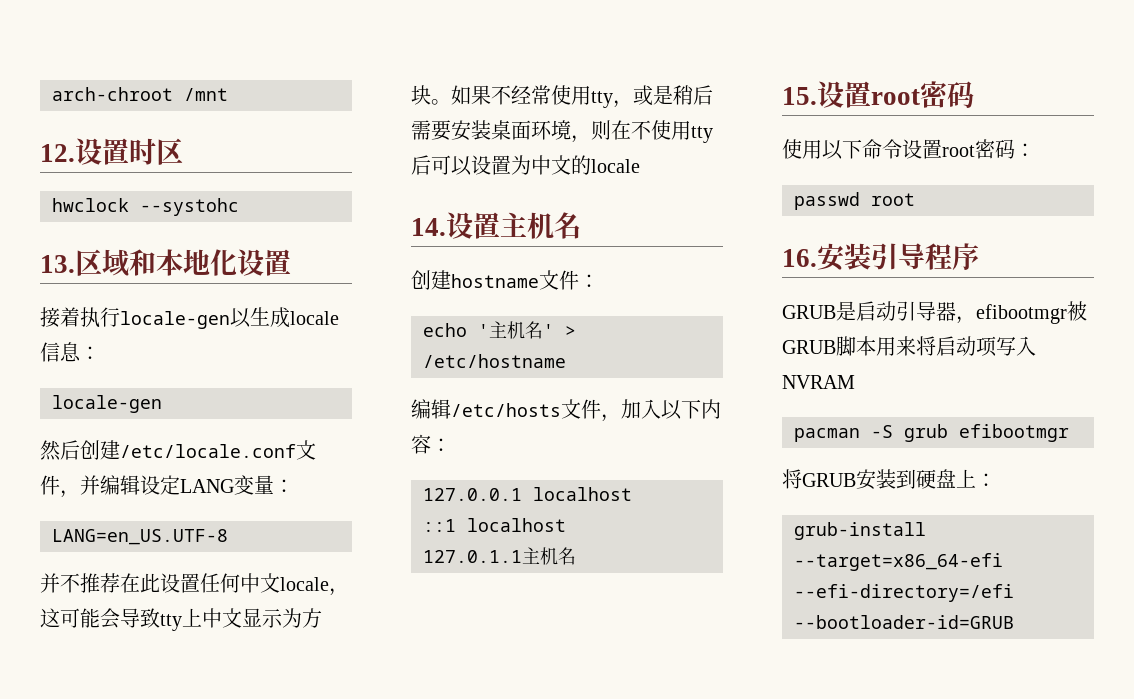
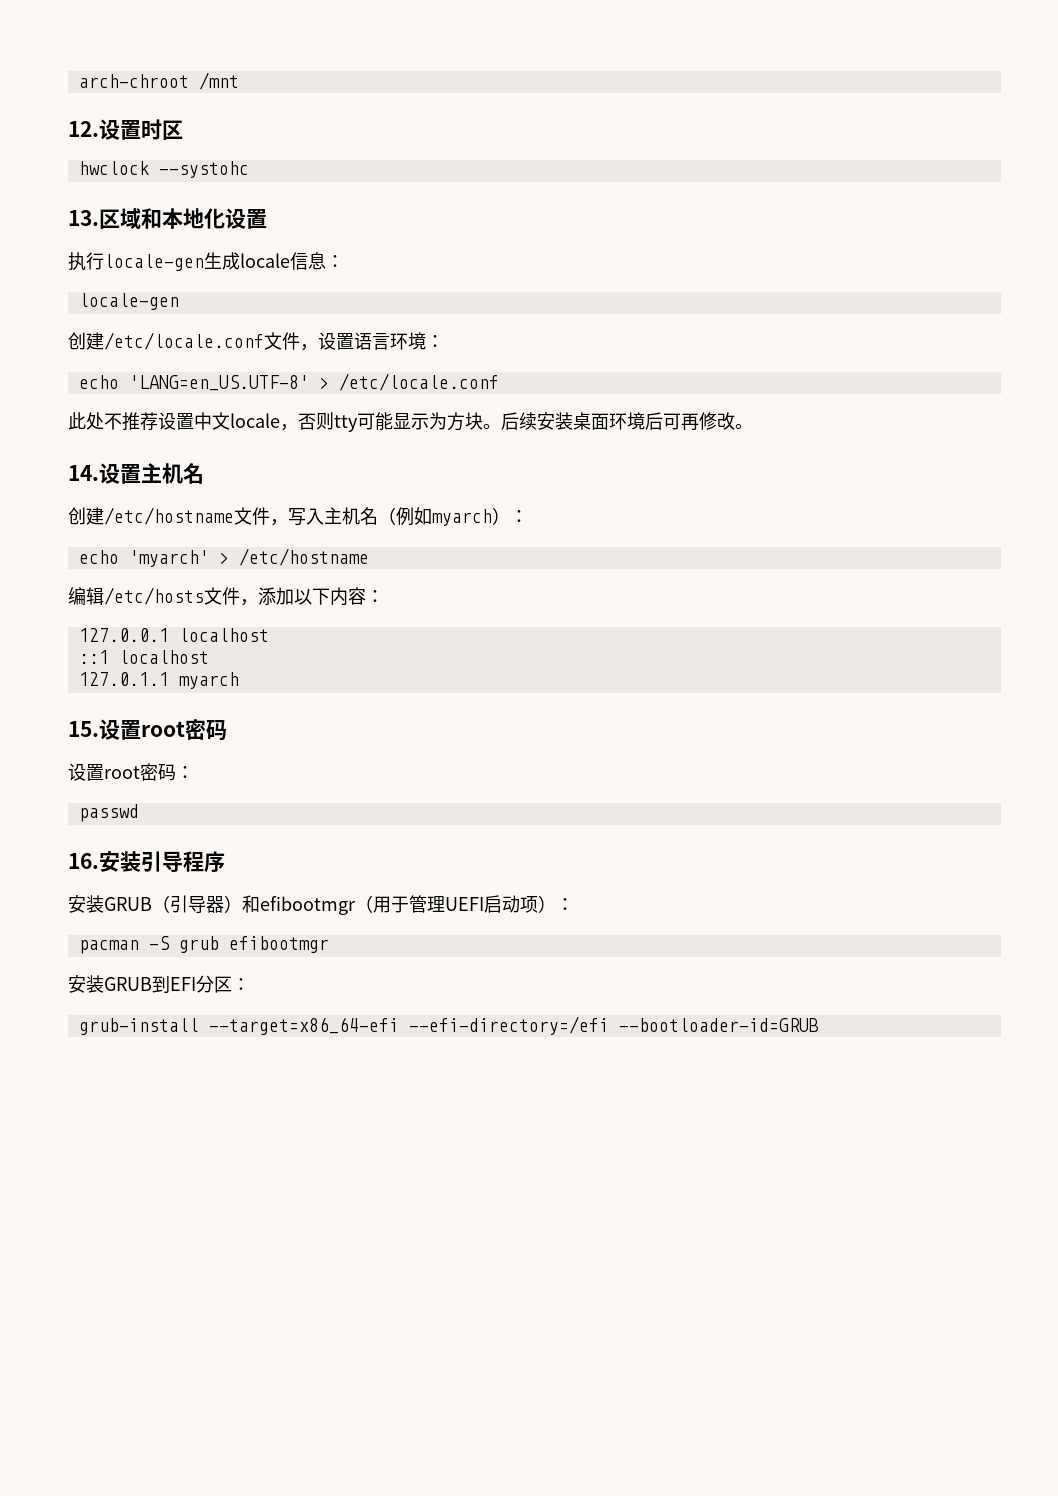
[40,307,80,328] 接着 -> (267, 219) none
[230,308,251,328] 以 -> (204, 262) none
[40,440,80,461] 然后 -> (179, 301) none
[80,475,294,495] [52,529,228,545] [40,573,349,596] [40,608,322,631] [411,85,713,108] [411,120,713,143] [411,155,640,176] 并编辑设定LANG变量： // LANG=en_US.UTF-8 // 并不推荐在此设置任何中文locale，这可能会导致tty上中文显示为方块。如果不经常使用tty，或是稍后需要安装桌面环境，则在不使用tty后可以设置为中文的locale -> [318,332,444,350] [78,373,499,391] [68,412,753,432] 设置语言环境： // echo 'LANG=en_US.UTF-8' > /etc/locale.conf // 此处不推荐设置中文locale，否则tty可能显示为方块。后续安装桌面环境后可再修改。
[451,270,599,290] [423,321,554,339] hostname文件： // echo '主机名' -> [104,507,528,526] [78,550,209,567] /etc/hostname文件，写入主机名（例如myarch）： // echo 'myarch'
[621,399,661,419] 加入 -> [258,587,294,605] 添加
[522,547,576,565] 主机名 -> [178,672,239,689] myarch
[782,139,902,160] 使用以下命令 -> (227, 730) none
[871,193,915,206] root -> (139, 813) none
[782,301,1087,324] [782,336,1036,357] [782,375,855,389] GRUB是启动引导器，efibootmgr被GRUB脚本用来将启动项写入NVRAM -> [68,895,574,915] 安装GRUB（引导器）和efibootmgr（用于管理UEFI启动项）：
[782,469,976,490] 将GRUB安装到硬盘上 -> [68,975,232,993] 安装GRUB到EFI分区

